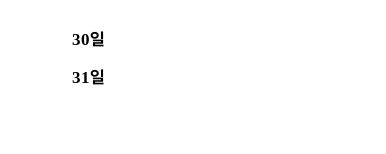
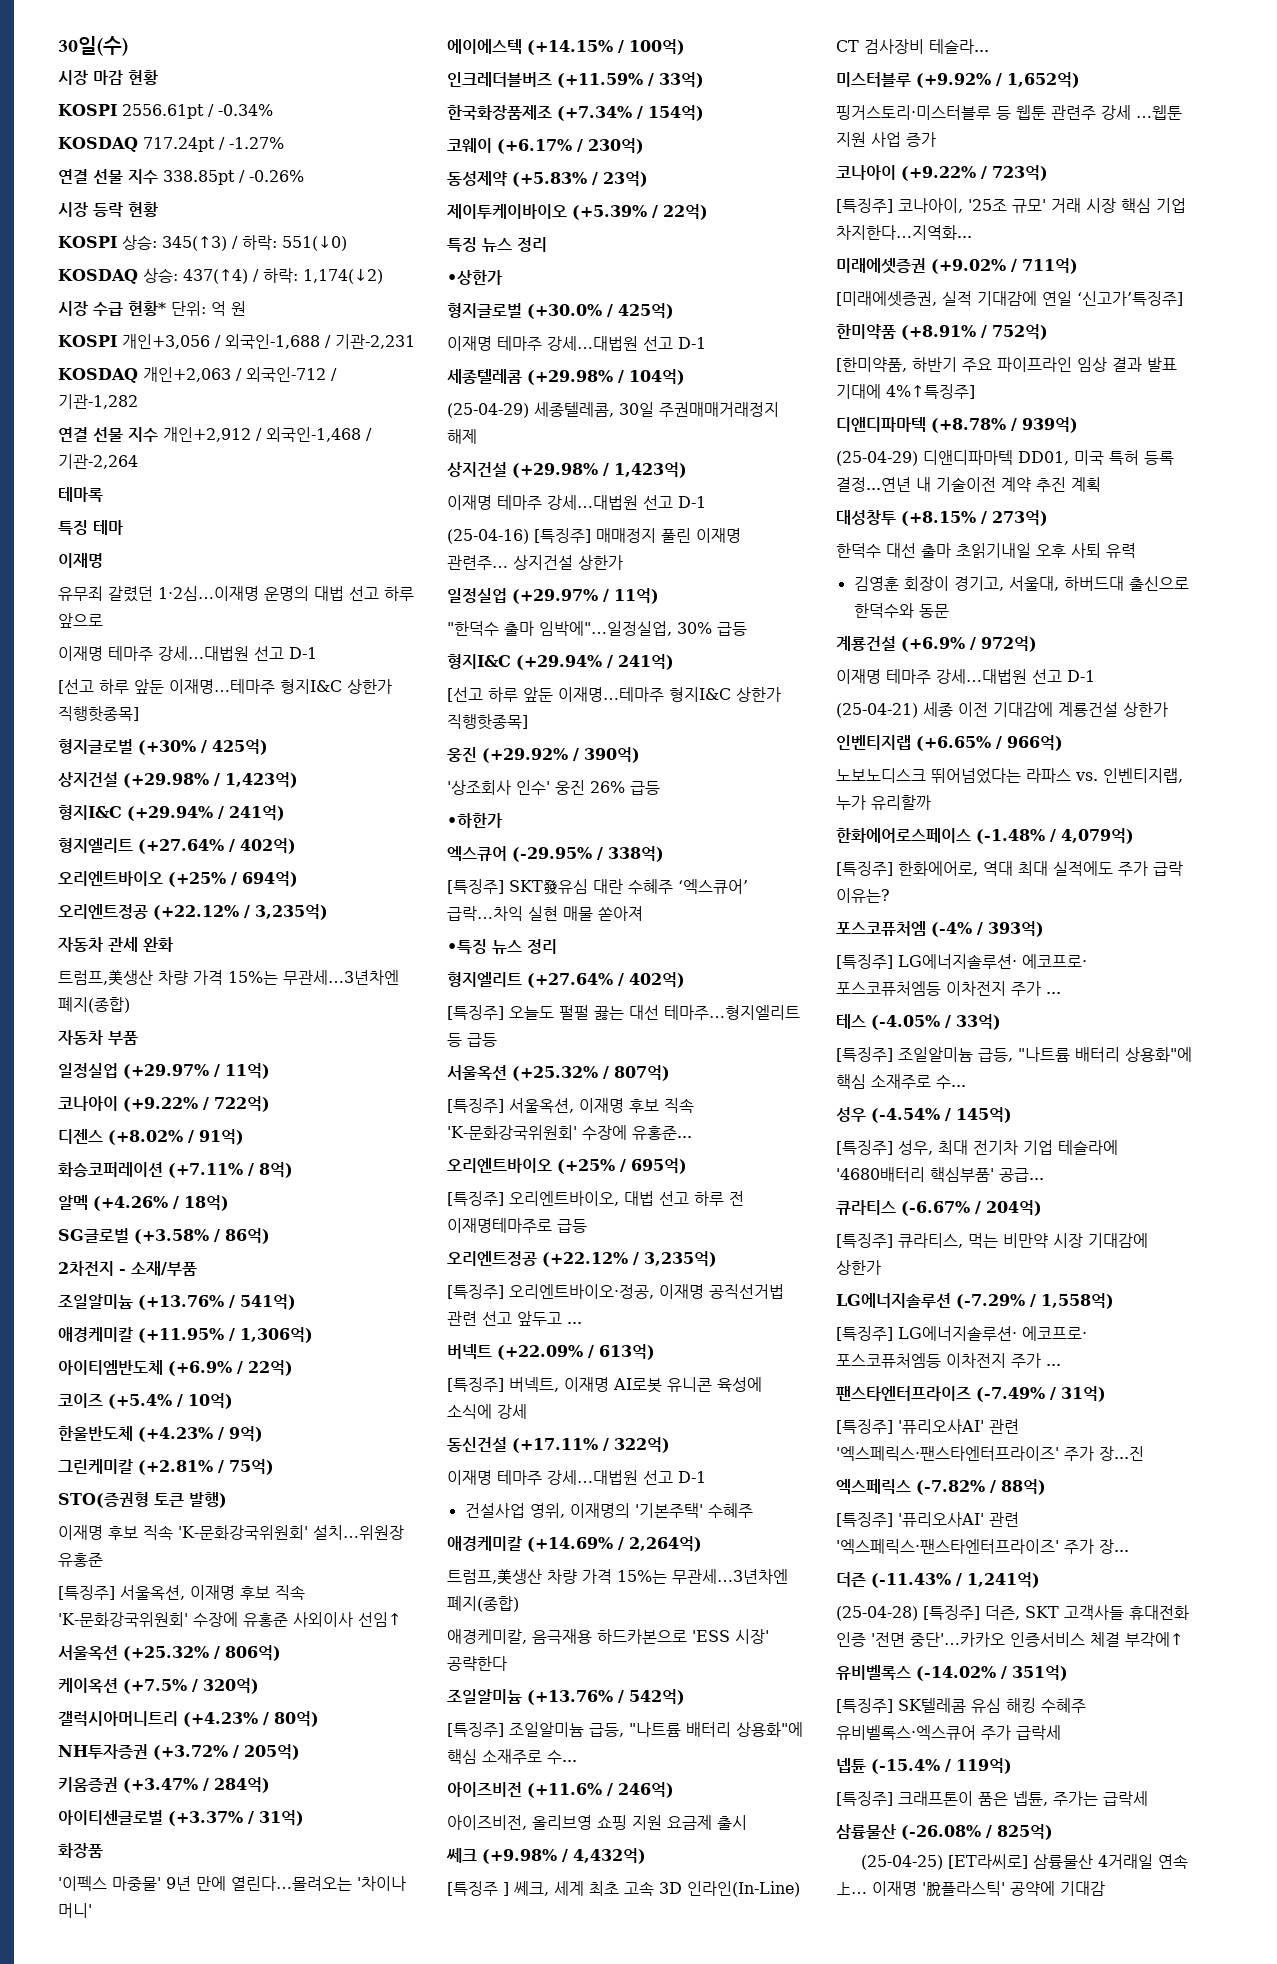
[72,31,105,47] [72,69,105,85] 30일 // 31일 -> [58,36,128,56] [58,70,158,85] [58,104,273,119] [58,137,284,152] [58,169,304,185] [58,202,158,217] [58,235,347,251] [58,268,383,284] [58,301,246,316] [58,334,415,349] [58,367,337,383] [58,394,138,409] [58,427,372,442] [58,454,138,469] [58,487,103,502] [58,520,123,535] [58,553,103,568] [58,586,414,602] [58,613,103,628] [58,646,317,661] [58,679,392,694] [58,706,139,722] [58,739,268,755] [58,772,298,788] [58,805,285,821] [58,838,296,854] [58,871,298,887] [58,904,328,920] [58,937,173,952] [58,970,399,985] [58,997,130,1013] [58,1030,138,1045] [58,1063,270,1079] [58,1096,270,1112] [58,1129,244,1145] [58,1162,293,1178] [58,1195,229,1211] [58,1228,270,1244] [58,1261,197,1276] [58,1294,296,1310] [58,1327,313,1343] [58,1360,293,1376] [58,1393,233,1409] [58,1426,263,1442] [58,1459,274,1475] [58,1492,227,1508] [58,1525,404,1540] [58,1553,103,1567] [58,1585,305,1600] [58,1612,401,1627] [58,1645,281,1661] [58,1678,259,1694] [58,1711,319,1727] [58,1744,300,1760] [58,1777,270,1793] [58,1810,304,1826] [58,1843,103,1858] [58,1876,406,1891] [58,1903,92,1918] [447,39,685,55] [447,72,704,88] [447,105,704,121] [447,138,644,154] [447,171,648,187] [447,204,708,220] [447,237,547,252] [447,270,502,285] [447,303,674,319] [447,336,706,351] [447,369,685,385] [447,402,779,418] [447,429,477,444] [447,462,687,478] [447,495,706,510] [447,528,741,544] [447,555,623,570] [447,588,659,604] [447,621,747,636] [447,654,674,670] [447,687,781,702] [447,714,528,730] [447,747,640,763] [447,780,660,795] [447,813,502,828] [447,846,664,862] [447,879,748,894] [447,906,643,921] [447,939,557,954] [447,972,685,988] [447,1005,800,1020] [447,1033,497,1047] [447,1065,670,1081] [447,1098,694,1113] [447,1125,692,1140] [447,1158,687,1174] [447,1191,744,1206] [447,1218,587,1233] [447,1251,717,1267] [447,1284,784,1299] [447,1311,582,1326] [447,1344,655,1360] [447,1377,762,1393] [447,1404,527,1419] [447,1437,670,1453] [447,1470,706,1485] [464,1503,753,1518] [447,1536,702,1552] [447,1569,788,1584] [447,1596,519,1612] [447,1629,769,1644] [447,1656,507,1671] [447,1689,685,1705] [447,1722,803,1737] [447,1749,577,1764] [447,1782,674,1798] [447,1815,747,1830] [446,1848,646,1864] [447,1881,800,1897] [836,39,989,54] [836,72,1080,88] [836,105,1182,120] [836,132,936,147] [836,165,1048,181] [836,198,1186,213] [836,225,972,240] [836,258,1078,274] [836,291,1183,307] [836,324,1048,340] [836,357,1177,372] [836,384,975,399] [836,417,1078,433] [836,450,1174,466] [836,477,1101,492] [836,510,1048,526] [836,543,1136,558] [853,576,1189,591] [853,603,949,618] [836,636,1037,652] [836,669,1095,684] [836,702,1168,718] [836,735,1063,751] [836,768,1183,784] [836,795,931,810] [836,828,1134,844] [836,861,1183,876] [836,888,890,903] [836,921,1044,937] [836,954,1087,969] [836,981,1061,996] [836,1014,1001,1030] [836,1047,1192,1062] [836,1074,966,1089] [836,1107,1012,1123] [836,1140,1118,1155] [836,1167,1044,1182] [836,1200,1042,1216] [836,1233,1148,1248] [836,1260,881,1275] [836,1293,1114,1309] [836,1326,1087,1341] [836,1353,1061,1368] [836,1386,1106,1402] [836,1419,1019,1434] [836,1446,1144,1461] [836,1479,1046,1495] [836,1512,1019,1527] [836,1539,1129,1554] [836,1572,1040,1588] [836,1605,1189,1621] [836,1632,1183,1647] [836,1665,1068,1681] [836,1698,1086,1713] [836,1725,1061,1740] [836,1758,1012,1774] [836,1791,1148,1806] [836,1824,1053,1840] [861,1854,1189,1870] [836,1881,1105,1896] 30일(수) // 시장 마감 현황 // KOSPI 2556.61pt / -0.34% // KOSDAQ 717.24pt / -1.27% // 연결 선물 지수 338.85pt / -0.26% // 시장 등락 현황 // KOSPI 상승: 345(↑3) / 하락: 551(↓0) // KOSDAQ 상승: 437(↑4) / 하락: 1,174(↓2) // 시장 수급 현황* 단위: 억 원 // KOSPI 개인+3,056 / 외국인-1,688 / 기관-2,231 // KOSDAQ 개인+2,063 / 외국인-712 / 기관-1,282 // 연결 선물 지수 개인+2,912 / 외국인-1,468 / 기관-2,264 // 테마록 // 특징 테마 // 이재명 // 유무죄 갈렸던 1·2심…이재명 운명의 대법 선고 하루 앞으로 // 이재명 테마주 강세…대법원 선고 D-1 // [선고 하루 앞둔 이재명…테마주 형지I&C 상한가 직행핫종목] // 형지글로벌 (+30% / 425억) // 상지건설 (+29.98% / 1,423억) // 형지I&C (+29.94% / 241억) // 형지엘리트 (+27.64% / 402억) // 오리엔트바이오 (+25% / 694억) // 오리엔트정공 (+22.12% / 3,235억) // 자동차 관세 완화 // 트럼프,美생산 차량 가격 15%는 무관세…3년차엔 폐지(종합) // 자동차 부품 // 일정실업 (+29.97% / 11억) // 코나아이 (+9.22% / 722억) // 디젠스 (+8.02% / 91억) // 화승코퍼레이션 (+7.11% / 8억) // 알멕 (+4.26% / 18억) // SG글로벌 (+3.58% / 86억) // 2차전지 - 소재/부품 // 조일알미늄 (+13.76% / 541억) // 애경케미칼 (+11.95% / 1,306억) // 아이티엠반도체 (+6.9% / 22억) // 코이즈 (+5.4% / 10억) // 한울반도체 (+4.23% / 9억) // 그린케미칼 (+2.81% / 75억) // STO(증권형 토큰 발행) // 이재명 후보 직속 'K-문화강국위원회' 설치…위원장 유홍준 // [특징주] 서울옥션, 이재명 후보 직속 'K-문화강국위원회' 수장에 유홍준 사외이사 선임↑ // 서울옥션 (+25.32% / 806억) // 케이옥션 (+7.5% / 320억) // 갤럭시아머니트리 (+4.23% / 80억) // NH투자증권 (+3.72% / 205억) // 키움증권 (+3.47% / 284억) // 아이티센글로벌 (+3.37% / 31억) // 화장품 // '이펙스 마중물' 9년 만에 열린다…몰려오는 '차이나 머니' // 에이에스텍 (+14.15% / 100억) // 인크레더블버즈 (+11.59% / 33억) // 한국화장품제조 (+7.34% / 154억) // 코웨이 (+6.17% / 230억) // 동성제약 (+5.83% / 23억) // 제이투케이바이오 (+5.39% / 22억) // 특징 뉴스 정리 // •상한가 // 형지글로벌 (+30.0% / 425억) // 이재명 테마주 강세…대법원 선고 D-1 // 세종텔레콤 (+29.98% / 104억) // (25-04-29) 세종텔레콤, 30일 주권매매거래정지 해제 // 상지건설 (+29.98% / 1,423억) // 이재명 테마주 강세…대법원 선고 D-1 // (25-04-16) [특징주] 매매정지 풀린 이재명 관련주… 상지건설 상한가 // 일정실업 (+29.97% / 11억) // "한덕수 출마 임박에"…일정실업, 30% 급등 // 형지I&C (+29.94% / 241억) // [선고 하루 앞둔 이재명…테마주 형지I&C 상한가 직행핫종목] // 웅진 (+29.92% / 390억) // '상조회사 인수' 웅진 26% 급등 // •하한가 // 엑스큐어 (-29.95% / 338억) // [특징주] SKT發유심 대란 수혜주 ‘엑스큐어’ 급락…차익 실현 매물 쏟아져 // •특징 뉴스 정리 // 형지엘리트 (+27.64% / 402억) // [특징주] 오늘도 펄펄 끓는 대선 테마주…형지엘리트 등 급등 // 서울옥션 (+25.32% / 807억) // [특징주] 서울옥션, 이재명 후보 직속 'K-문화강국위원회' 수장에 유홍준... // 오리엔트바이오 (+25% / 695억) // [특징주] 오리엔트바이오, 대법 선고 하루 전 이재명테마주로 급등 // 오리엔트정공 (+22.12% / 3,235억) // [특징주] 오리엔트바이오·정공, 이재명 공직선거법 관련 선고 앞두고 ... // 버넥트 (+22.09% / 613억) // [특징주] 버넥트, 이재명 AI로봇 유니콘 육성에 소식에 강세 // 동신건설 (+17.11% / 322억) // 이재명 테마주 강세…대법원 선고 D-1 // 건설사업 영위, 이재명의 '기본주택' 수혜주 // 애경케미칼 (+14.69% / 2,264억) // 트럼프,美생산 차량 가격 15%는 무관세…3년차엔 폐지(종합) // 애경케미칼, 음극재용 하드카본으로 'ESS 시장' 공략한다 // 조일알미늄 (+13.76% / 542억) // [특징주] 조일알미늄 급등, "나트륨 배터리 상용화"에 핵심 소재주로 수... // 아이즈비전 (+11.6% / 246억) // 아이즈비전, 올리브영 쇼핑 지원 요금제 출시 // 쎄크 (+9.98% / 4,432억) // [특징주 ] 쎄크, 세계 최초 고속 3D 인라인(In-Line) CT 검사장비 테슬라... // 미스터블루 (+9.92% / 1,652억) // 핑거스토리·미스터블루 등 웹툰 관련주 강세 …웹툰 지원 사업 증가 // 코나아이 (+9.22% / 723억) // [특징주] 코나아이, '25조 규모' 거래 시장 핵심 기업 차지한다…지역화... // 미래에셋증권 (+9.02% / 711억) // [미래에셋증권, 실적 기대감에 연일 ‘신고가’특징주] // 한미약품 (+8.91% / 752억) // [한미약품, 하반기 주요 파이프라인 임상 결과 발표 기대에 4%↑특징주] // 디앤디파마텍 (+8.78% / 939억) // (25-04-29) 디앤디파마텍 DD01, 미국 특허 등록 결정...연년 내 기술이전 계약 추진 계획 // 대성창투 (+8.15% / 273억) // 한덕수 대선 출마 초읽기내일 오후 사퇴 유력 // 김영훈 회장이 경기고, 서울대, 하버드대 출신으로 한덕수와 동문 // 계룡건설 (+6.9% / 972억) // 이재명 테마주 강세…대법원 선고 D-1 // (25-04-21) 세종 이전 기대감에 계룡건설 상한가 // 인벤티지랩 (+6.65% / 966억) // 노보노디스크 뛰어넘었다는 라파스 vs. 인벤티지랩, 누가 유리할까 // 한화에어로스페이스 (-1.48% / 4,079억) // [특징주] 한화에어로, 역대 최대 실적에도 주가 급락 이유는? // 포스코퓨처엠 (-4% / 393억) // [특징주] LG에너지솔루션· 에코프로· 포스코퓨처엠등 이차전지 주가 ... // 테스 (-4.05% / 33억) // [특징주] 조일알미늄 급등, "나트륨 배터리 상용화"에 핵심 소재주로 수... // 성우 (-4.54% / 145억) // [특징주] 성우, 최대 전기차 기업 테슬라에 '4680배터리 핵심부품' 공급... // 큐라티스 (-6.67% / 204억) // [특징주] 큐라티스, 먹는 비만약 시장 기대감에 상한가 // LG에너지솔루션 (-7.29% / 1,558억) // [특징주] LG에너지솔루션· 에코프로· 포스코퓨처엠등 이차전지 주가 ... // 팬스타엔터프라이즈 (-7.49% / 31억) // [특징주] '퓨리오사AI' 관련 '엑스페릭스·팬스타엔터프라이즈' 주가 장...진 // 엑스페릭스 (-7.82% / 88억) // [특징주] '퓨리오사AI' 관련 '엑스페릭스·팬스타엔터프라이즈' 주가 장... // 더즌 (-11.43% / 1,241억) // (25-04-28) [특징주] 더즌, SKT 고객사들 휴대전화 인증 '전면 중단'…카카오 인증서비스 체결 부각에↑ // 유비벨록스 (-14.02% / 351억) // [특징주] SK텔레콤 유심 해킹 수혜주 유비벨록스·엑스큐어 주가 급락세 // 넵튠 (-15.4% / 119억) // [특징주] 크래프톤이 품은 넵튠, 주가는 급락세 // 삼륭물산 (-26.08% / 825억) // (25-04-25) [ET라씨로] 삼륭물산 4거래일 연속上… 이재명 '脫플라스틱' 공약에 기대감

